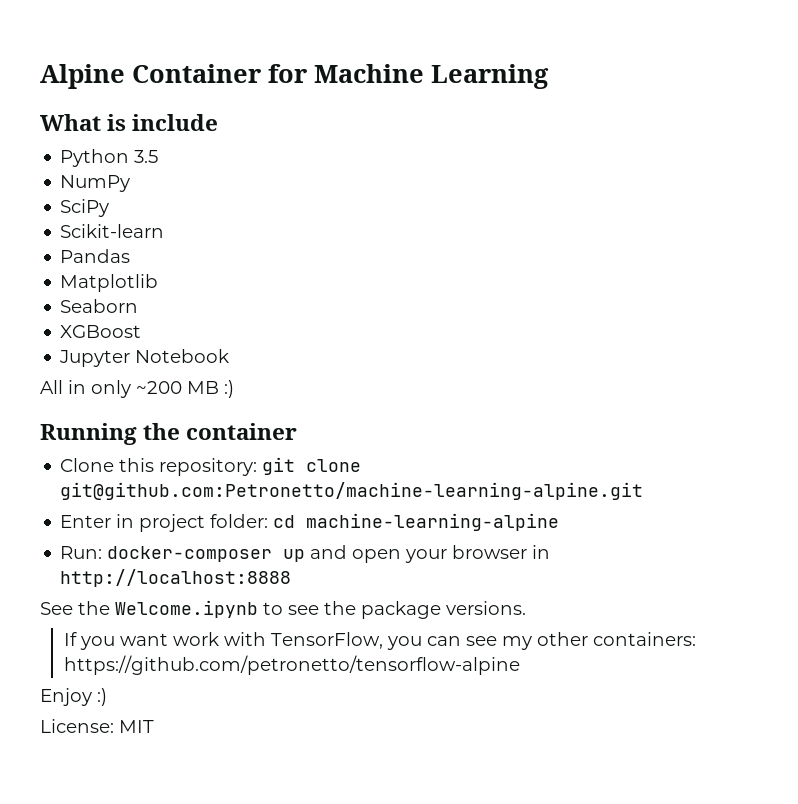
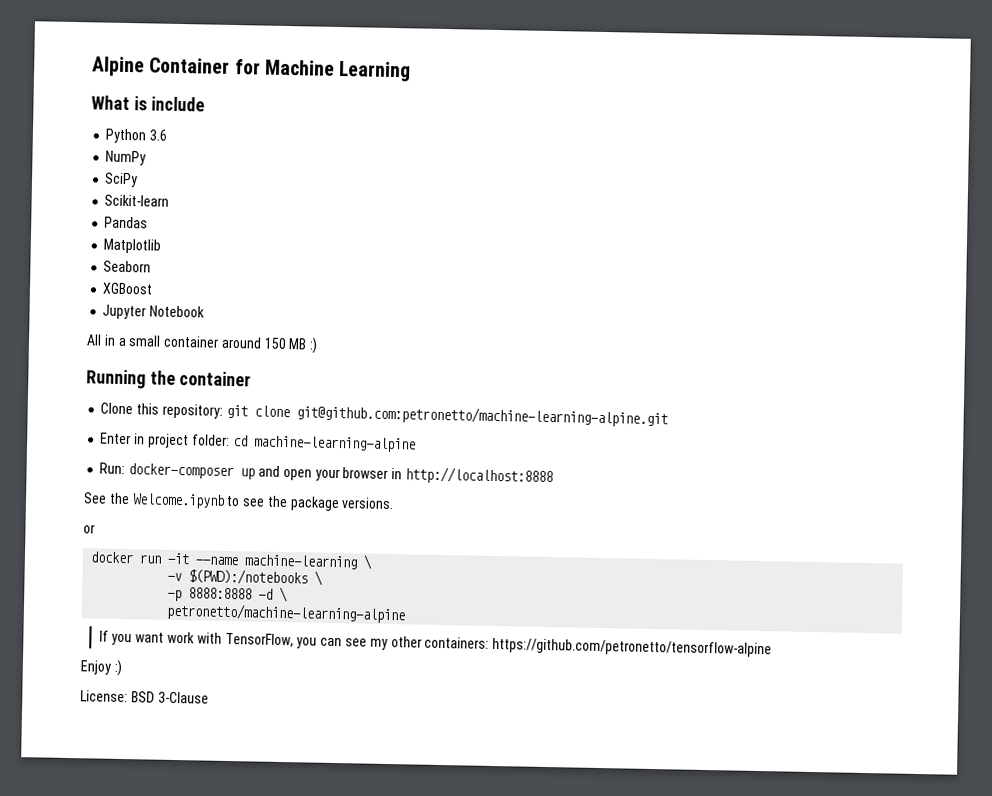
[134,150,159,163] 3.5 -> [149,129,168,141] 3.6
[91,380,182,398] only ~200 -> [117,335,287,350] a small container around 150
[60,482,644,500] git@github.com:Petronetto/machine-learning-alpine.git -> [295,404,668,428] git@github.com:petronetto/machine-learning-alpine.git
(526, 608) none -> [83,524,95,534] [90,551,374,570] [167,568,324,586] [167,586,289,603] [166,602,407,624] // or // docker run -it --name machine-learning \ // -v $(PWD):/notebooks \ // -p 8888:8888 -d \ // petronetto/machine-learning-alpine
[119,720,154,733] MIT -> [130,691,209,704] BSD 3-Clause

